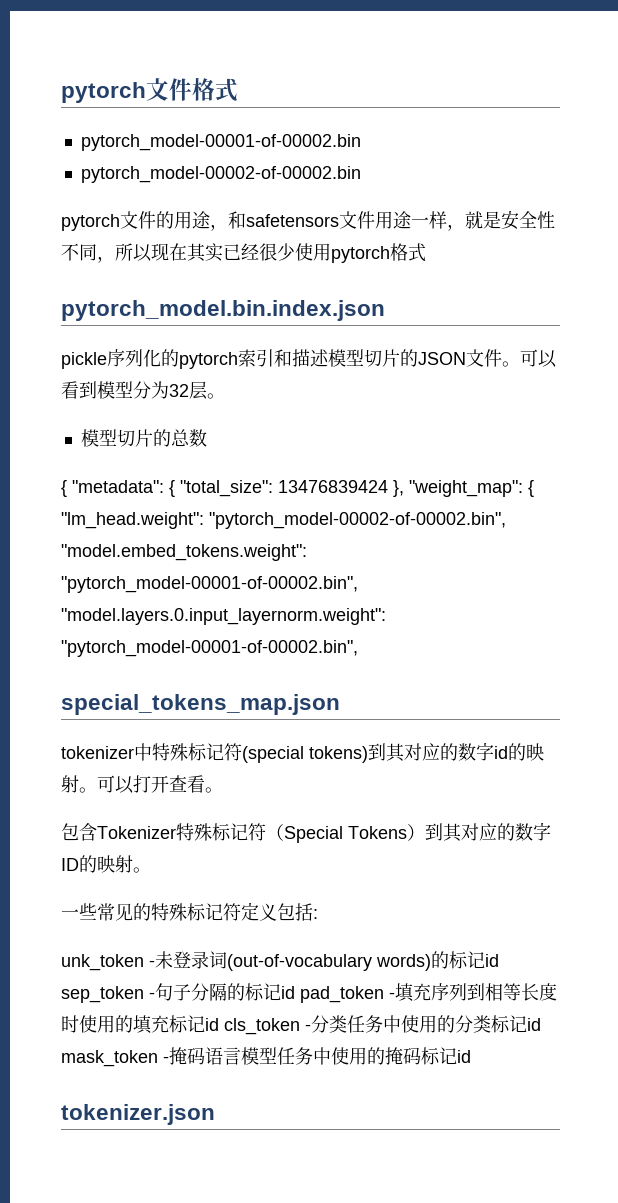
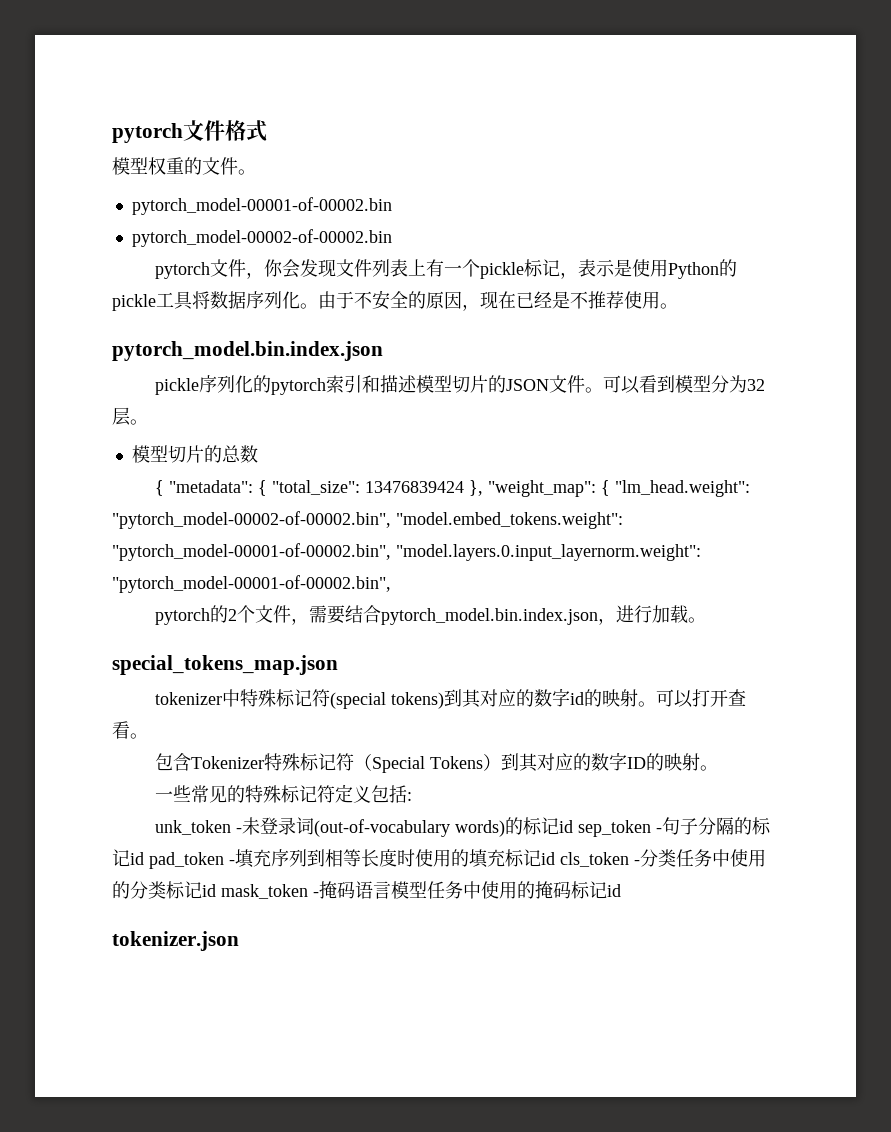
(238, 90) none -> [112,157,256,175] // 模型权重的文件。
[156,210,555,231] [61,243,426,263] 的用途，和safetensors文件用途一样，就是安全性不同，所以现在其实已经很少使用pytorch格式 -> [245,259,737,279] [112,290,678,311] ，你会发现文件列表上有一个pickle标记，表示是使用Python的pickle工具将数据序列化。由于不安全的原因，现在已经是不推荐使用。
(358, 648) none -> [154,605,706,625] // pytorch的2个文件，需要结合pytorch_model.bin.index.json，进行加载。

